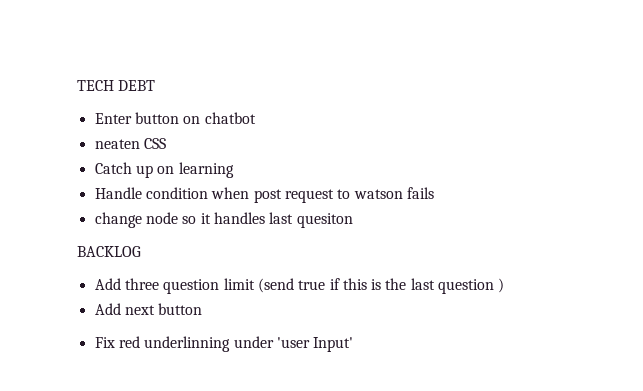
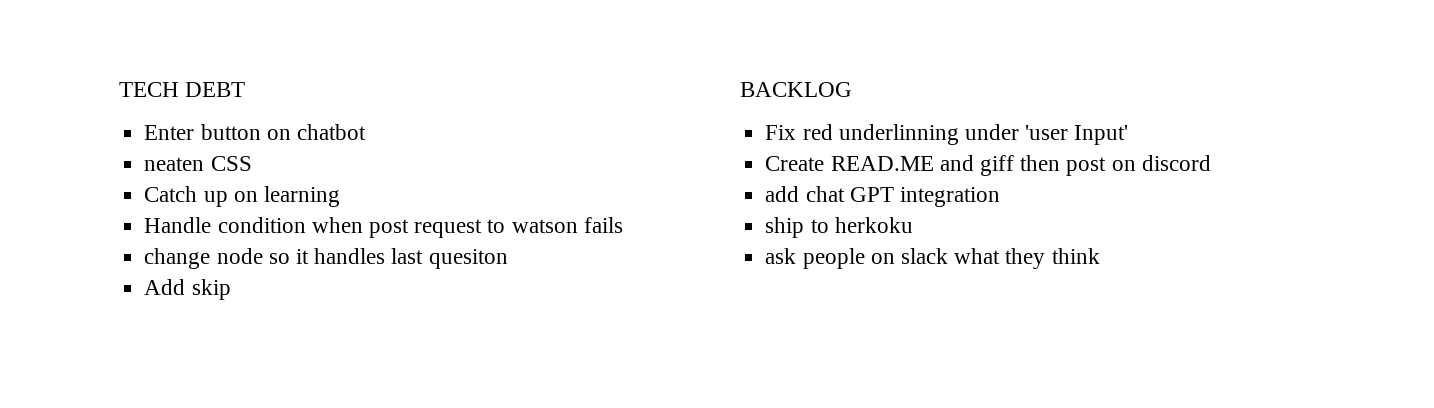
(353, 220) none -> [144,279,231,300] // Add skip
[94,278,505,294] [94,303,203,315] // Add three question limit (send true if this is the last question ) // Add next button -> (852, 89) none
(354, 344) none -> [765,155,1211,176] [765,186,1000,207] [765,217,913,238] [765,248,1100,269] // Create READ.ME and giff then post on discord // add chat GPT integration // ship to herkoku // ask people on slack what they think

